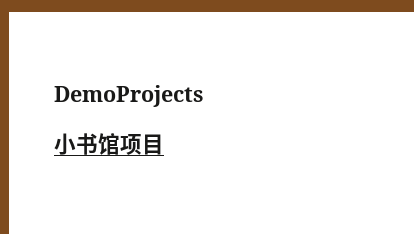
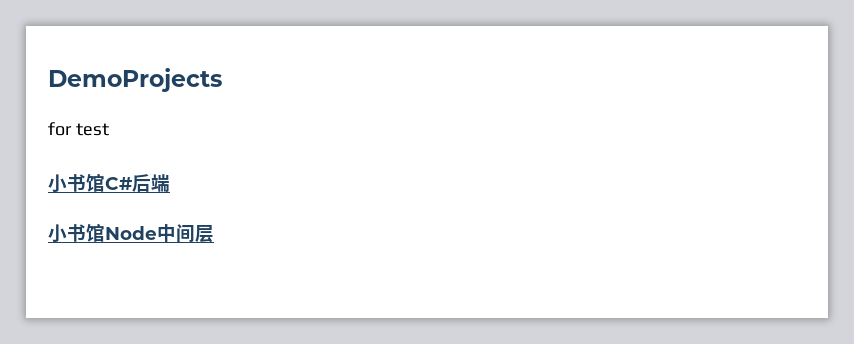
[54,133,164,155] // 小书馆项目 -> [48,122,109,136] [48,173,170,193] [48,223,214,243] // for test // 小书馆C#后端 // 小书馆Node中间层

